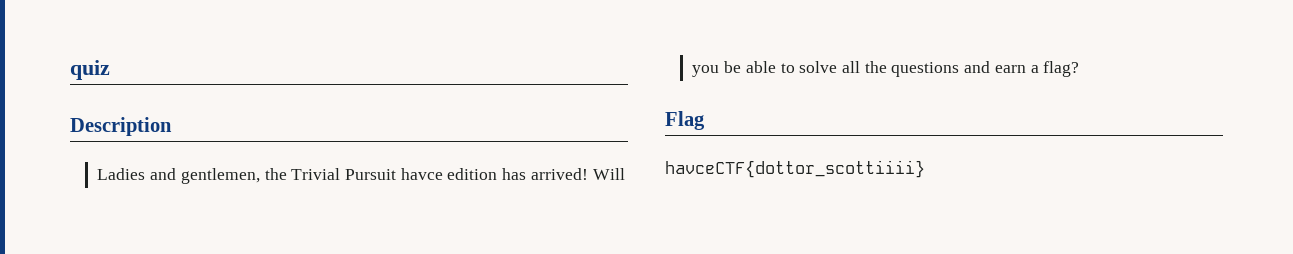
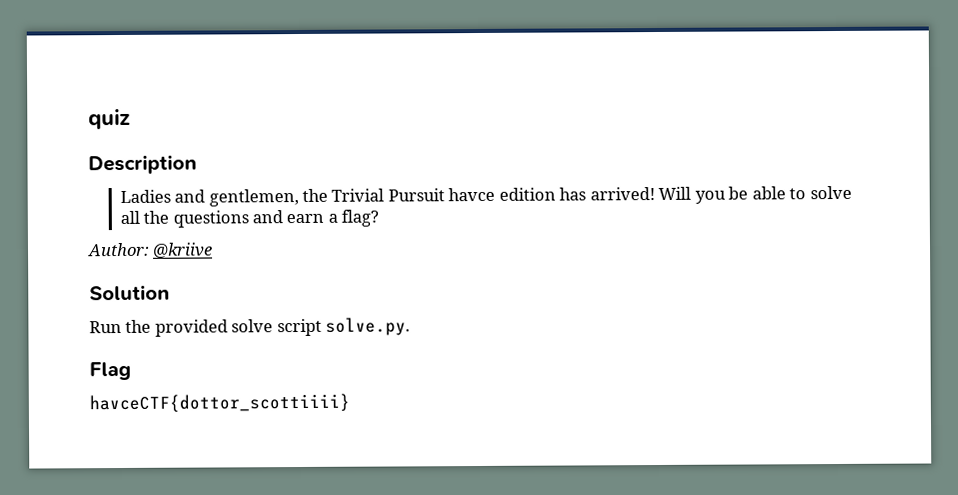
(1080, 69) none -> [87,242,214,258] [89,284,170,301] [89,317,411,337] // Author: @kriive // Solution // Run the provided solve script solve.py.

